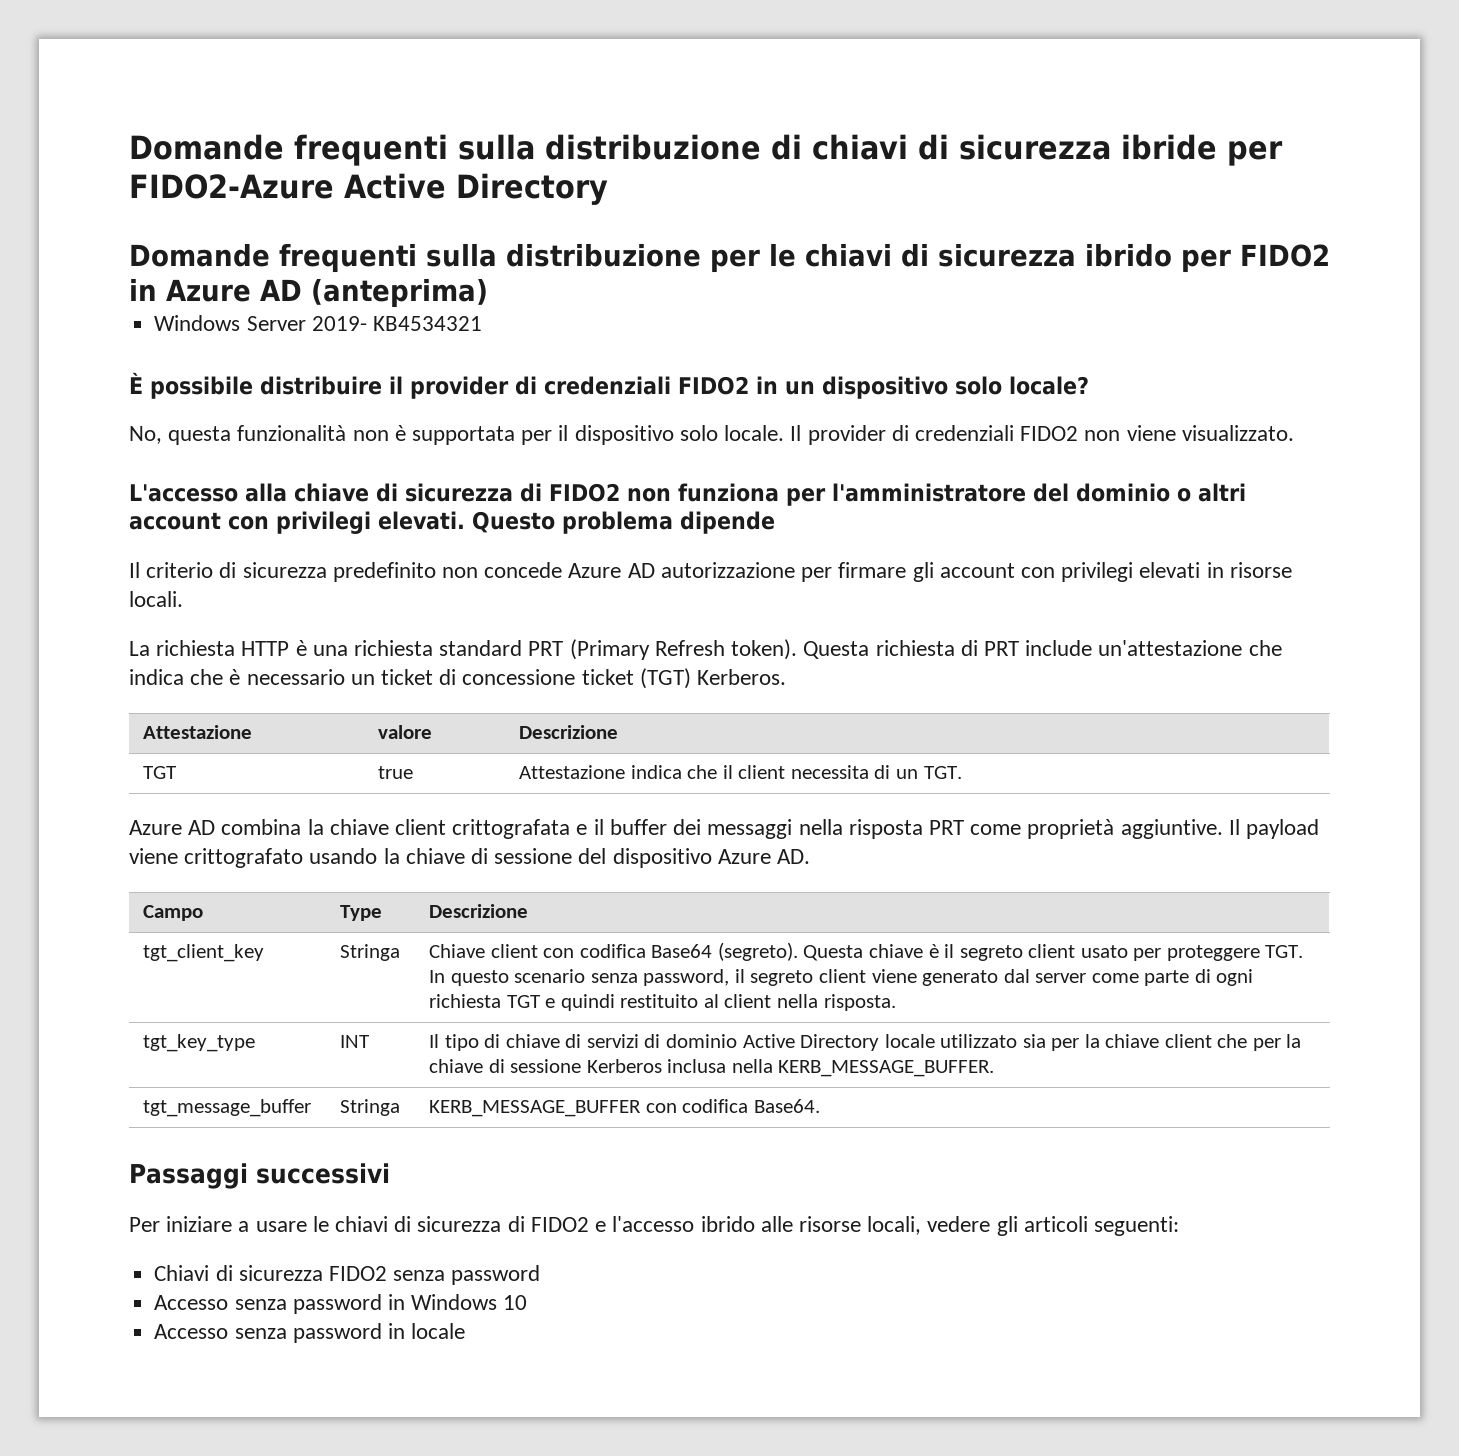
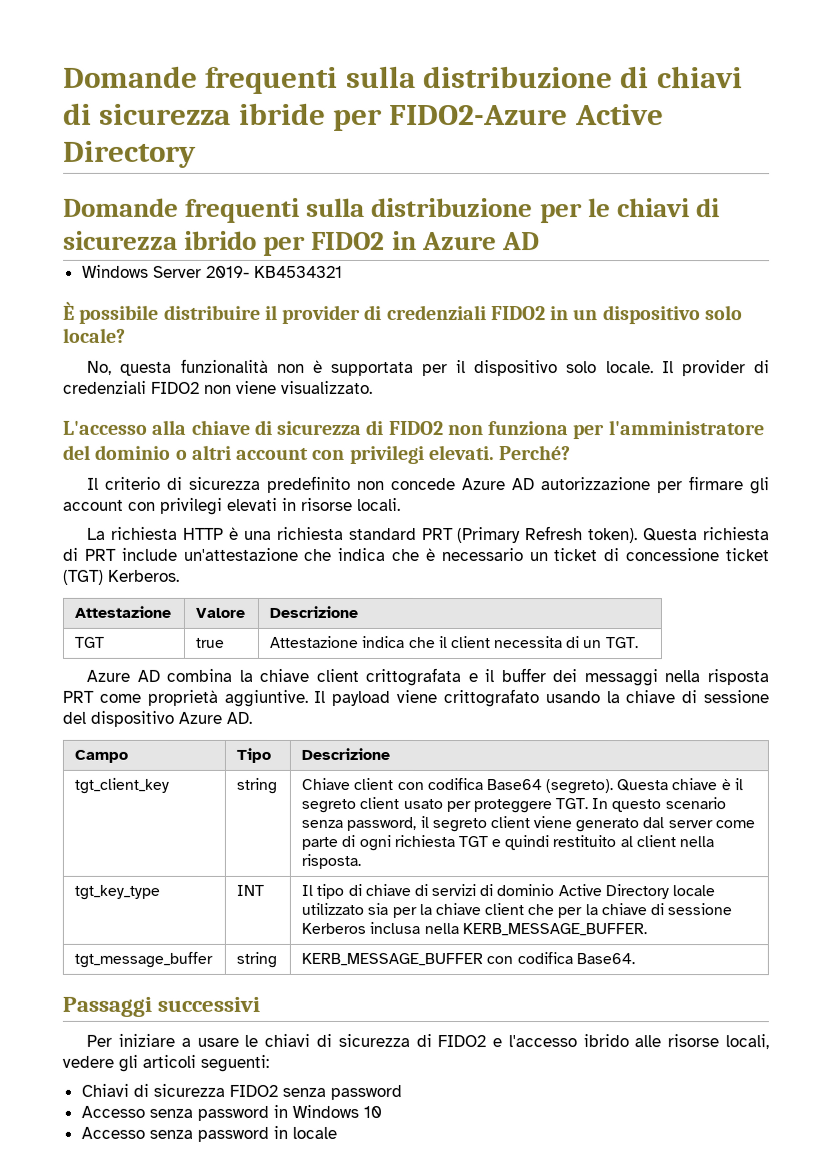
[311,278,488,308] (anteprima) -> (540, 241) none
[472,511,775,534] Questo problema dipende -> [499,445,572,461] Perché?
[378,725,433,739] valore -> [195,607,246,618] Valore
[340,905,383,921] Type -> [236,747,272,763] Tipo
[340,944,401,961] Stringa -> [236,777,278,794] string
[340,1099,401,1116] Stringa -> [236,951,278,968] string

